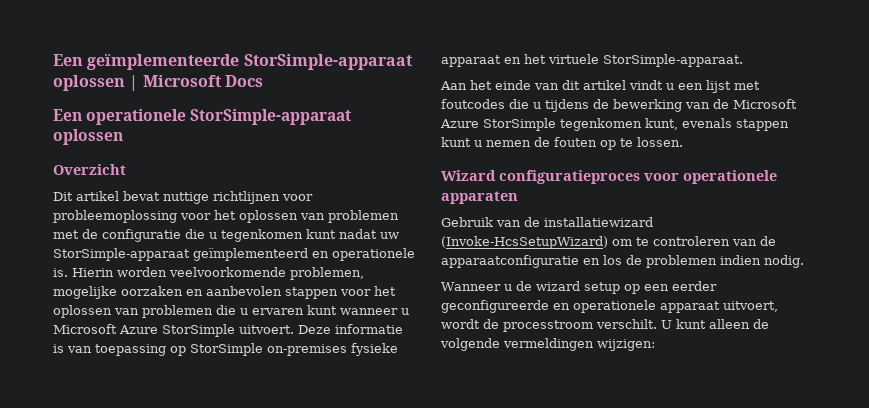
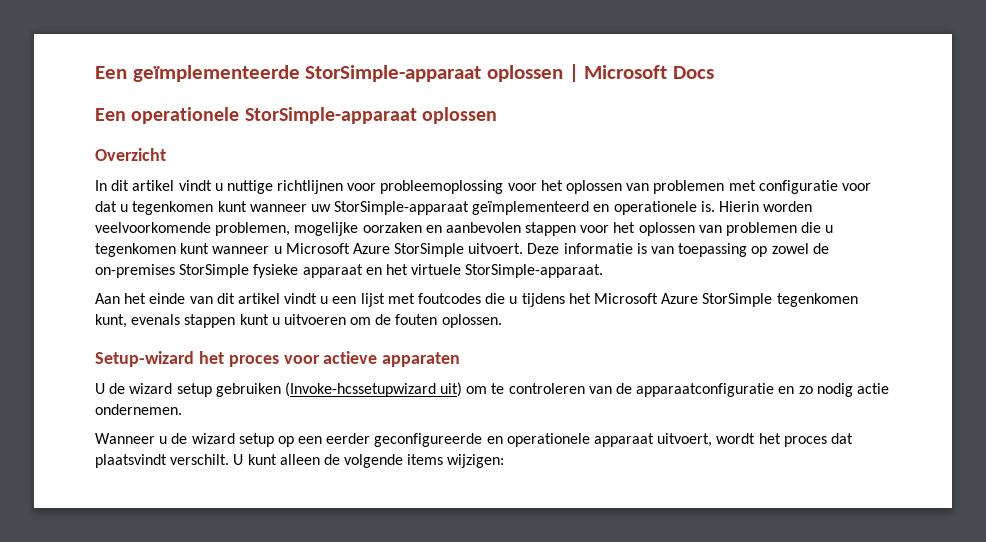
[53,191,160,201] Dit artikel bevat -> [95,180,223,191] In dit artikel vindt u
[82,229,377,242] de configuratie die u tegenkomen kunt nadat -> [758,180,871,194] [95,201,307,215] configuratie voor dat u tegenkomen kunt wanneer
[252,308,304,315] ervaren -> [95,243,176,257] tegenkomen
[190,343,347,356] StorSimple on-premises -> [771,243,829,254] [95,264,250,278] zowel de on-premises StorSimple
[593,99,729,112] de bewerking van de -> [568,293,591,304] het
[486,137,683,150] [441,170,777,184] [441,191,518,204] [441,217,653,227] [441,236,608,249] nemen de fouten op te lossen. // Wizard configuratieproces voor operationele apparaten // Gebruik van de installatiewizard (Invoke-HcsSetupWizard) -> [283,314,502,328] [95,351,461,367] [95,382,463,397] uitvoeren om de fouten oplossen. // Setup-wizard het proces voor actieve apparaten // U de wizard setup gebruiken (Invoke-hcssetupwizard uit)
[603,255,804,268] los de problemen indien nodig. -> [798,383,889,397] [95,404,182,415] zo nodig actie ondernemen.
[483,319,593,332] de processtroom -> [758,433,853,447] [95,454,167,468] het proces dat plaatsvindt
[503,338,594,351] vermeldingen -> [407,454,444,465] items

